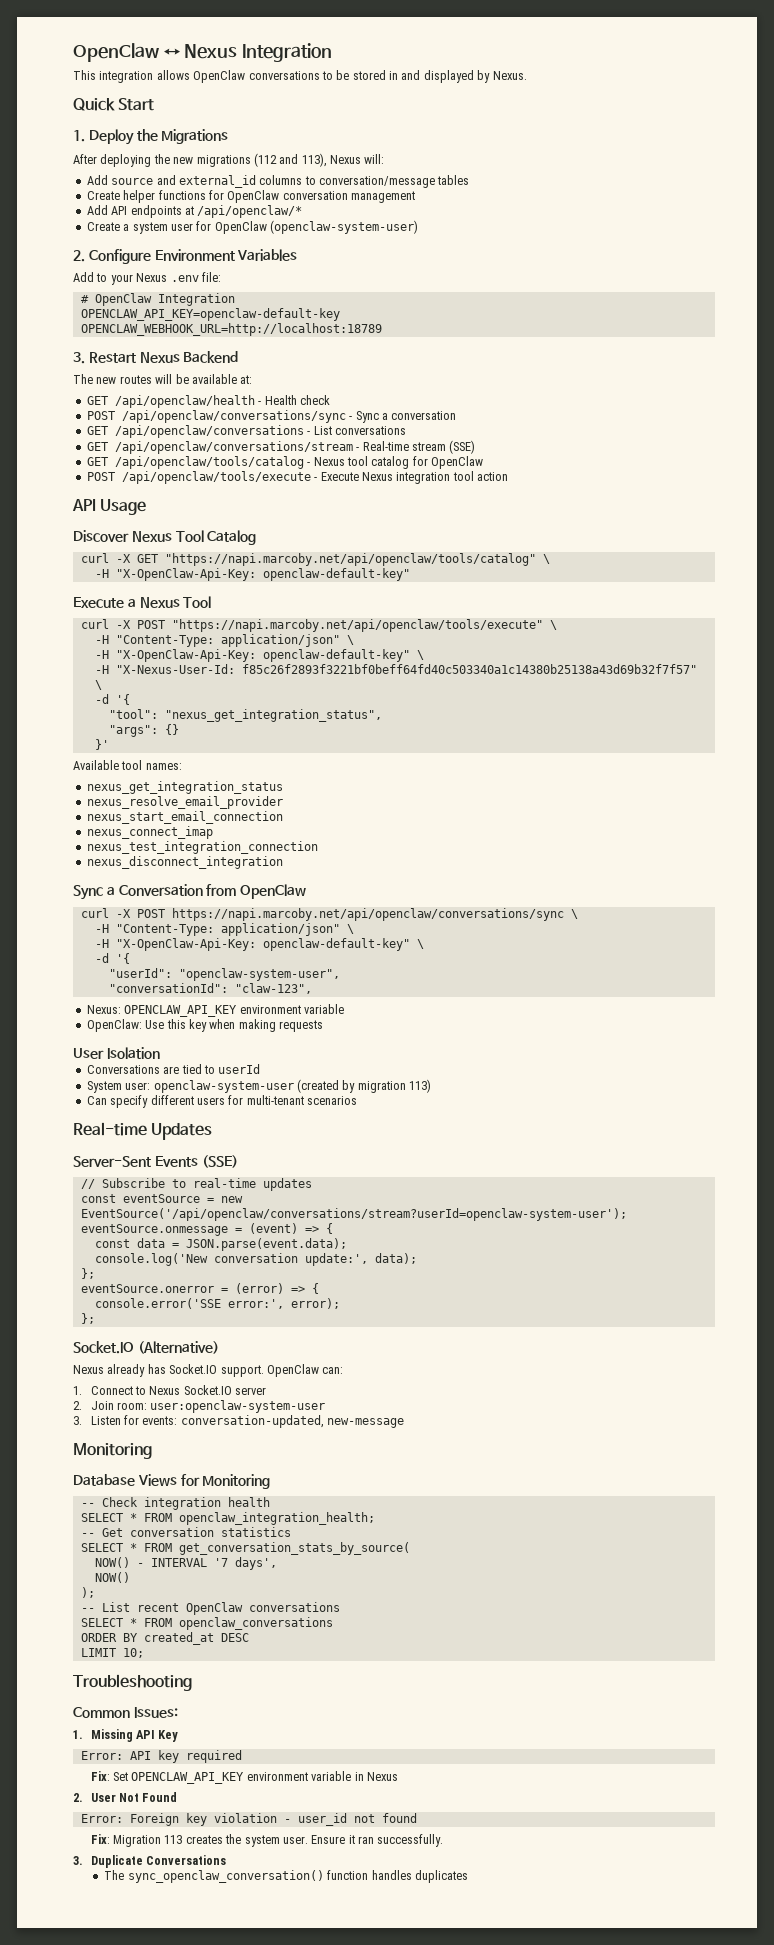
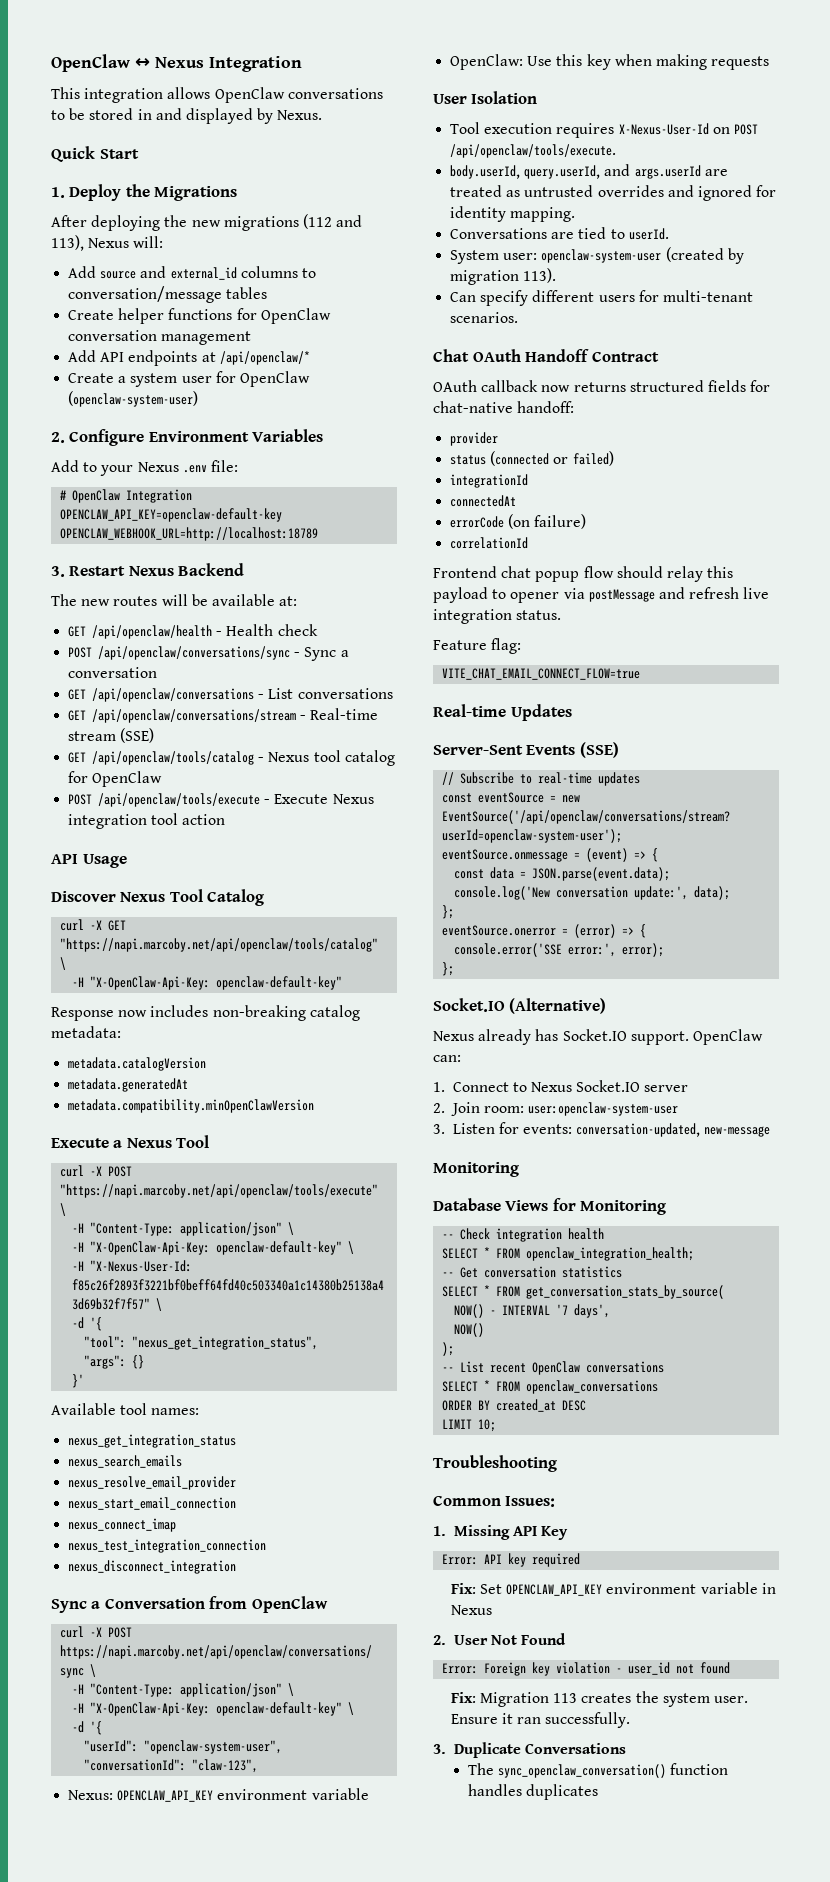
(410, 574) none -> [51,1005,360,1021] [51,1026,121,1038] [68,1057,207,1071] [68,1078,189,1092] [68,1099,315,1113] // Response now includes non-breaking catalog metadata: // metadata.catalogVersion // metadata.generatedAt // metadata.compatibility.minOpenClawVersion
(283, 787) none -> [68,1455,183,1468] // nexus_search_emails
(160, 1053) none -> [450,122,758,138] [450,144,617,158] [450,164,728,179] [450,185,777,201] [450,206,576,222] // Tool execution requires X-Nexus-User-Id on POST /api/openclaw/tools/execute. // body.userId, query.userId, and args.userId are treated as untrusted overrides and ignored for identity mapping.
[218,1064,261,1074] userId -> [628,228,669,240] userId.
[409,1079,431,1093] 113) -> [523,268,557,283] 113).
[307,1096,357,1105] scenarios -> [450,312,519,323] [433,349,659,362] [433,380,771,392] [433,401,575,413] [450,432,499,446] [450,451,614,466] [450,474,529,488] [450,495,517,507] [450,514,587,529] [450,537,529,549] [433,566,734,582] [433,587,770,603] [433,609,562,624] [433,638,522,654] [442,668,641,680] scenarios. // Chat OAuth Handoff Contract // OAuth callback now returns structured fields for chat-native handoff: // provider // status (connected or failed) // integrationId // connectedAt // errorCode (on failure) // correlationId // Frontend chat popup flow should relay this payload to opener via postMessage and refresh live integration status. // Feature flag: // VITE_CHAT_EMAIL_CONNECT_FLOW=true

